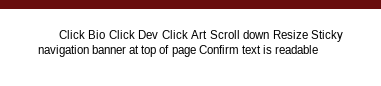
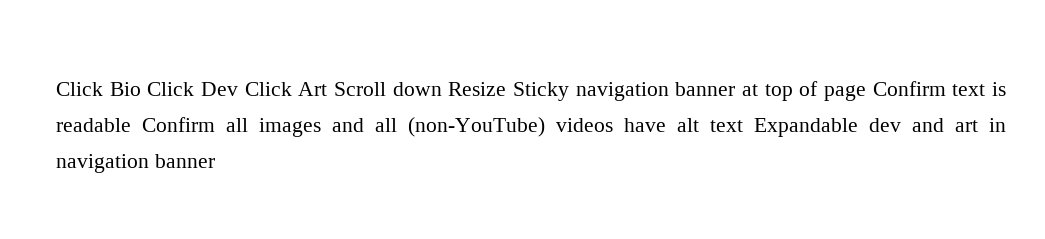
(318, 49) none -> [142,117,1006,137] [56,154,215,173] Confirm all images and all (non-YouTube) videos have alt text Expandable dev and art in navigation banner

